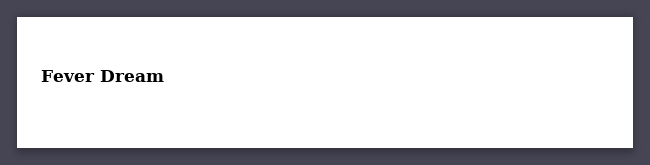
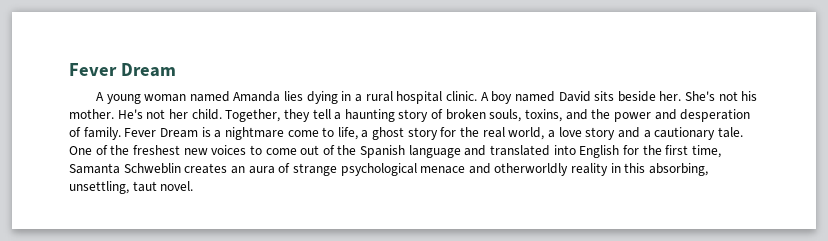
[41,70,164,82] Fever Dream -> [69,63,176,77] [95,91,758,104] [69,109,751,122] [69,127,743,140] [69,145,721,158] [69,163,709,176] [69,181,194,194] Fever Dream // A young woman named Amanda lies dying in a rural hospital clinic. A boy named David sits beside her. She's not his mother. He's not her child. Together, they tell a haunting story of broken souls, toxins, and the power and desperation of family. Fever Dream is a nightmare come to life, a ghost story for the real world, a love story and a cautionary tale. One of the freshest new voices to come out of the Spanish language and translated into English for the first time, Samanta Schweblin creates an aura of strange psychological menace and otherworldly reality in this absorbing, unsettling, taut novel.

